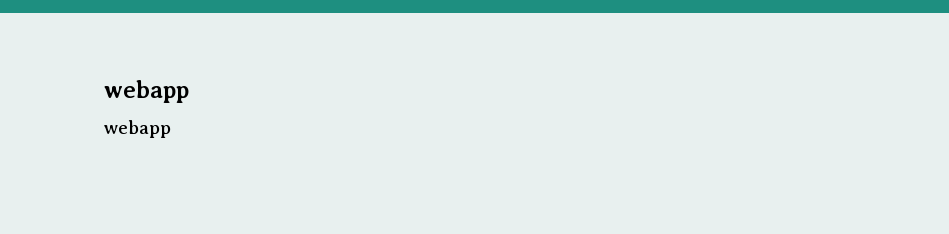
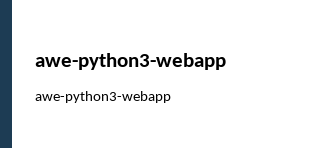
[104,80,189,103] [104,120,171,138] webapp // webapp -> [35,53,226,70] [35,91,171,103] awe-python3-webapp // awe-python3-webapp

